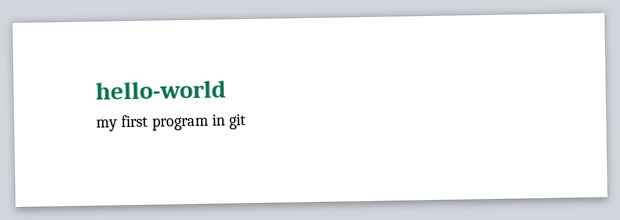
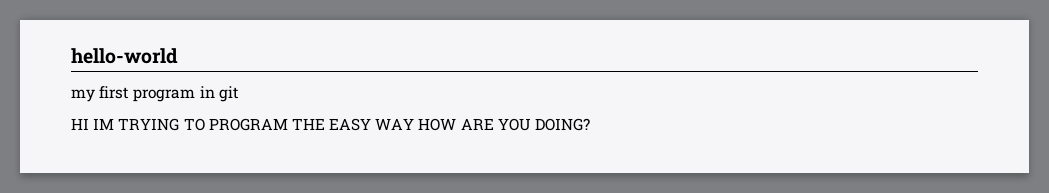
(248, 122) none -> [71,118,591,131] // HI IM TRYING TO PROGRAM THE EASY WAY HOW ARE YOU DOING?

